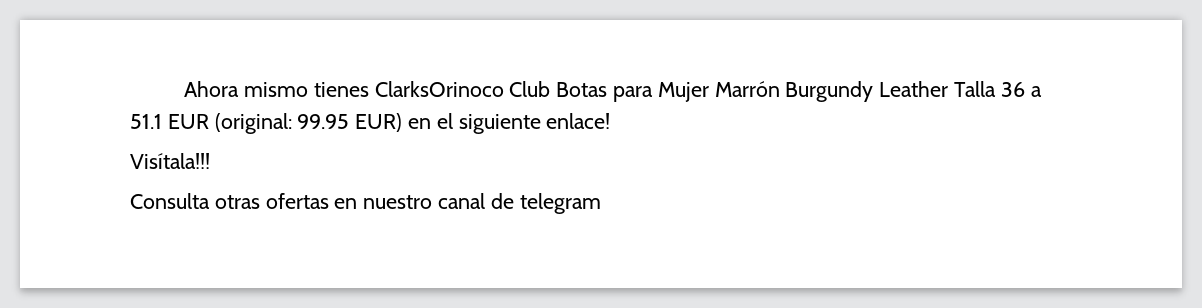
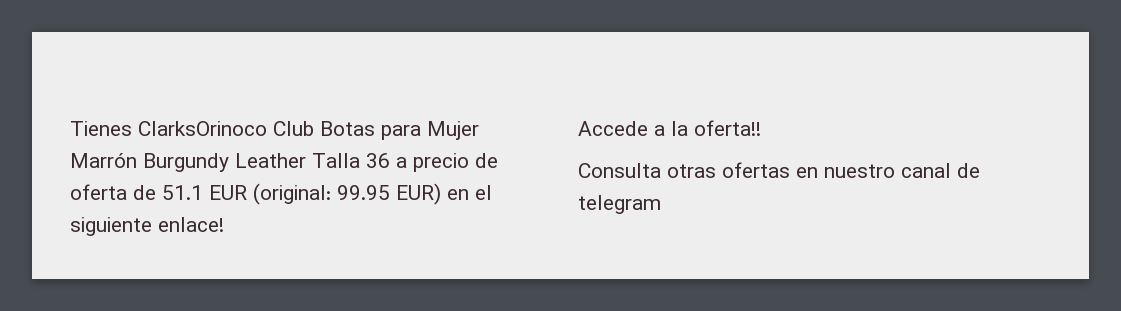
[184,81,369,97] Ahora mismo tienes -> [70,121,132,136] Tienes
(1042, 91) none -> [413,153,498,172] [70,184,156,200] precio de oferta de
[130,153,210,169] Visítala!!! -> [578,120,761,136] Accede a la oferta!!

